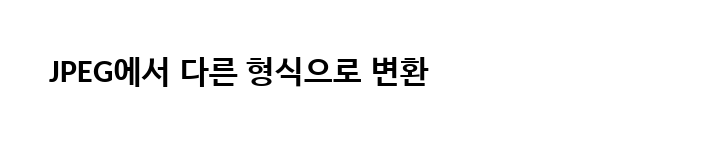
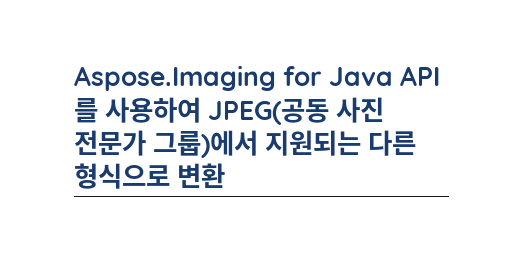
[49,57,171,87] JPEG에서 -> [74,65,441,91] [74,97,385,125] [74,130,362,158] Aspose.Imaging for Java API 를 사용하여 JPEG(공동 사진 전문가 그룹)에서 지원되는

